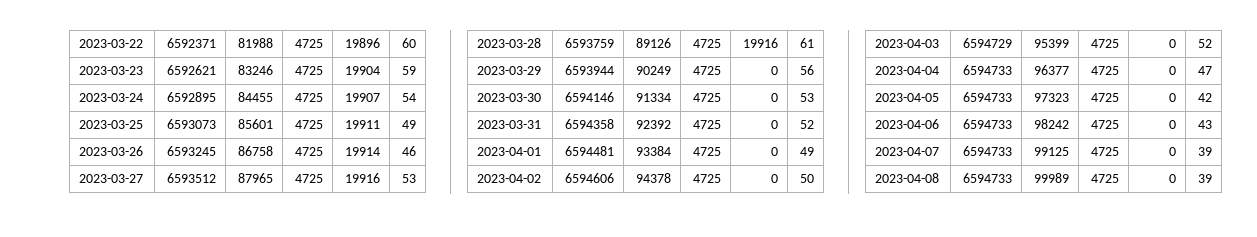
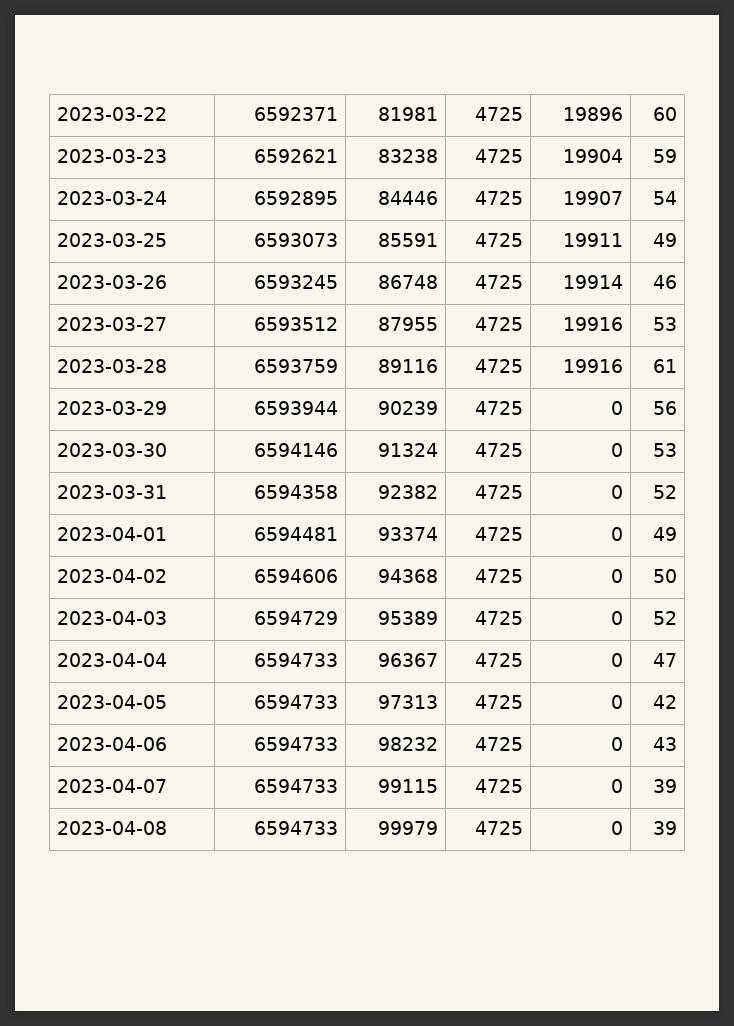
[237,38,273,48] 81988 -> [378,107,439,121] 81981
[237,65,273,75] 83246 -> [378,149,439,163] 83238
[237,92,273,102] 84455 -> [378,191,439,205] 84446
[237,119,273,129] 85601 -> [378,233,439,247] 85591
[237,146,273,156] 86758 -> [378,275,439,289] 86748
[237,173,273,183] 87965 -> [378,317,439,331] 87955
[635,38,671,48] 89126 -> [378,359,439,373] 89116
[635,66,671,75] 90249 -> [378,401,439,415] 90239
[635,93,671,102] 91334 -> [378,443,439,457] 91324
[635,120,671,129] 92392 -> [378,485,439,499] 92382
[635,146,671,156] 93384 -> [378,527,439,541] 93374
[635,173,671,183] 94378 -> [378,569,439,583] 94368
[1033,39,1069,48] 95399 -> [378,611,439,625] 95389
[1033,65,1069,75] 96377 -> [378,653,439,667] 96367
[1033,93,1069,102] 97323 -> [378,695,439,709] 97313
[1033,119,1069,129] 98242 -> [378,737,439,751] 98232
[1033,147,1069,156] 99125 -> [378,779,439,793] 99115
[1033,173,1069,183] 99989 -> [378,821,439,835] 99979

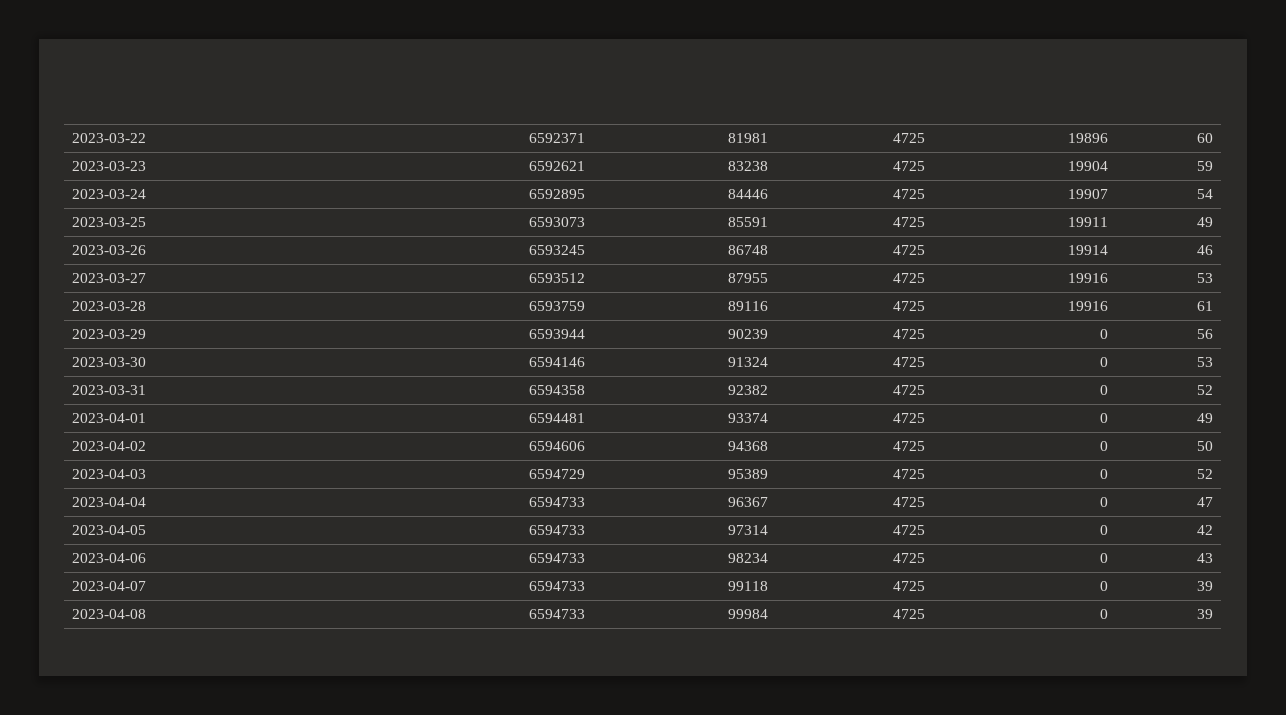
[378,695,439,709] 97313 -> [728,525,769,535] 97314
[378,737,439,751] 98232 -> [728,553,769,563] 98234
[378,779,439,793] 99115 -> [728,581,769,591] 99118
[378,821,439,835] 99979 -> [728,609,769,619] 99984

